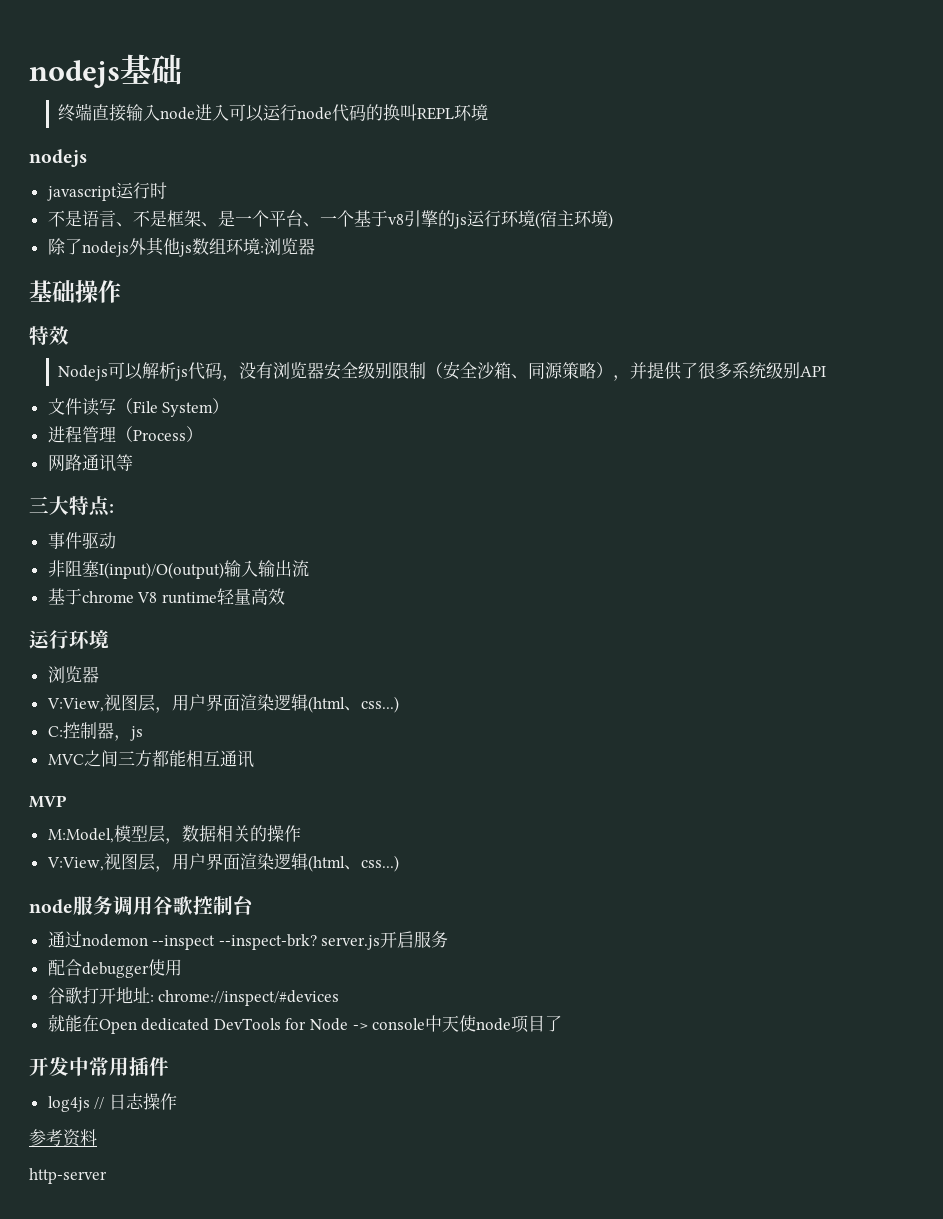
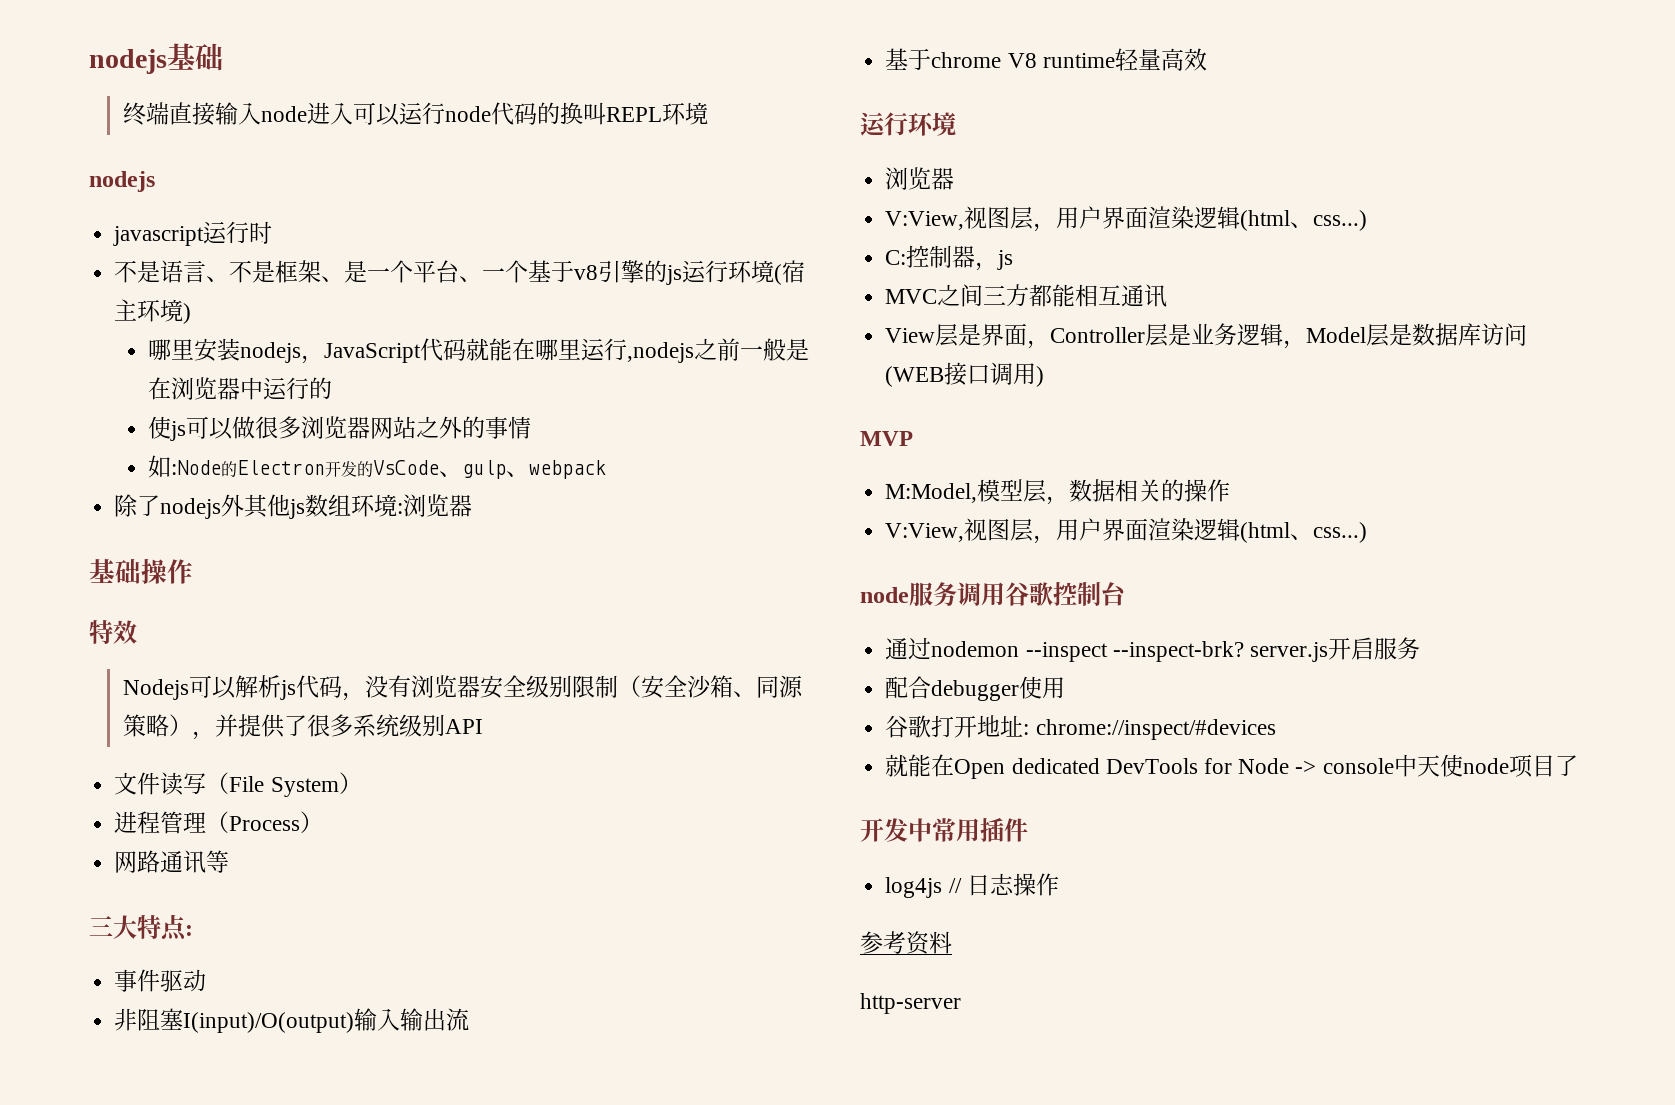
(613, 220) none -> [148,338,810,364] [148,377,333,400] [148,416,532,441] [148,455,607,479] // 哪里安装nodejs，JavaScript代码就能在哪里运行,nodejs之前一般是在浏览器中运行的 // 使js可以做很多浏览器网站之外的事情 // 如:Node的Electron开发的VsCode、gulp、webpack
(254, 759) none -> [885,323,1528,349] [885,362,1045,387] // View层是界面，Controller层是业务逻辑，Model层是数据库访问(WEB接口调用)

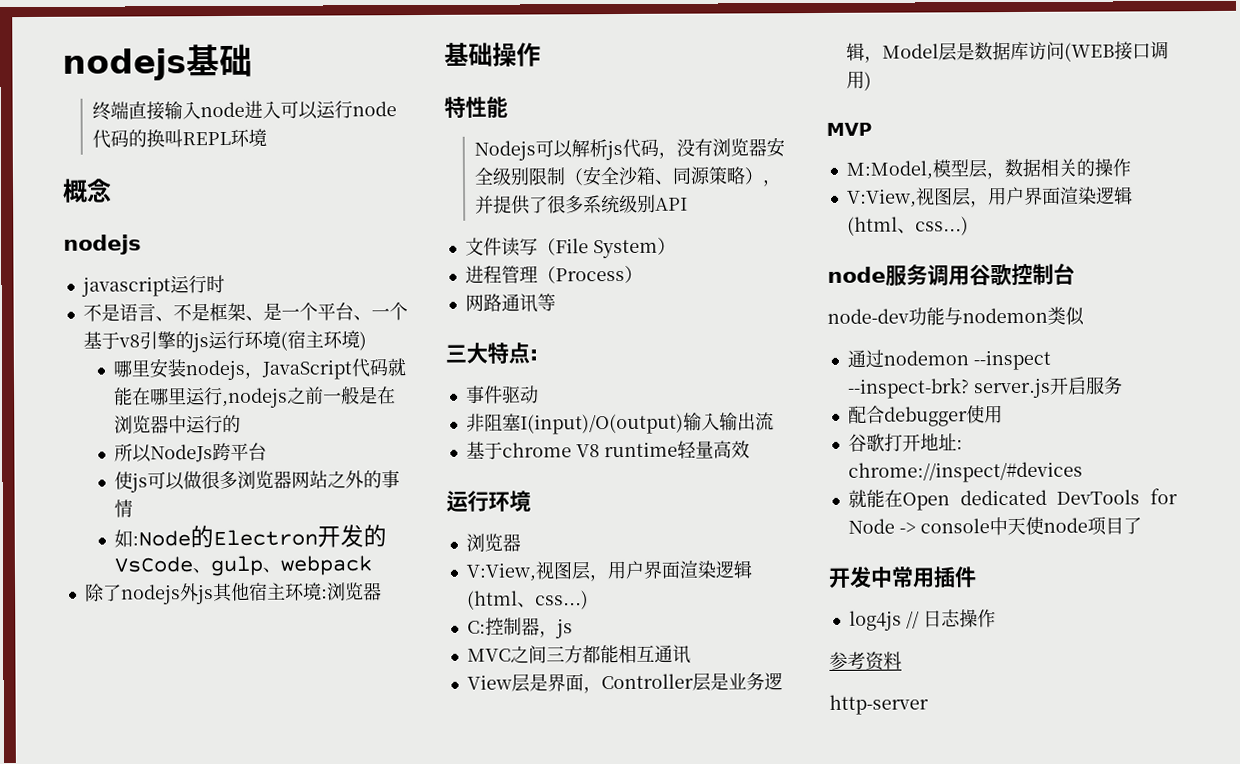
(708, 113) none -> [62,178,112,203] // 概念
(333, 388) none -> [113,442,267,463] // 所以NodeJs跨平台
[244,494,352,519] 其他js数组 -> [195,582,286,605] js其他宿主
[113,620,137,644] 效 -> [465,96,508,118] 性能
(1126, 594) none -> [827,306,1085,326] // node-dev功能与nodemon类似

